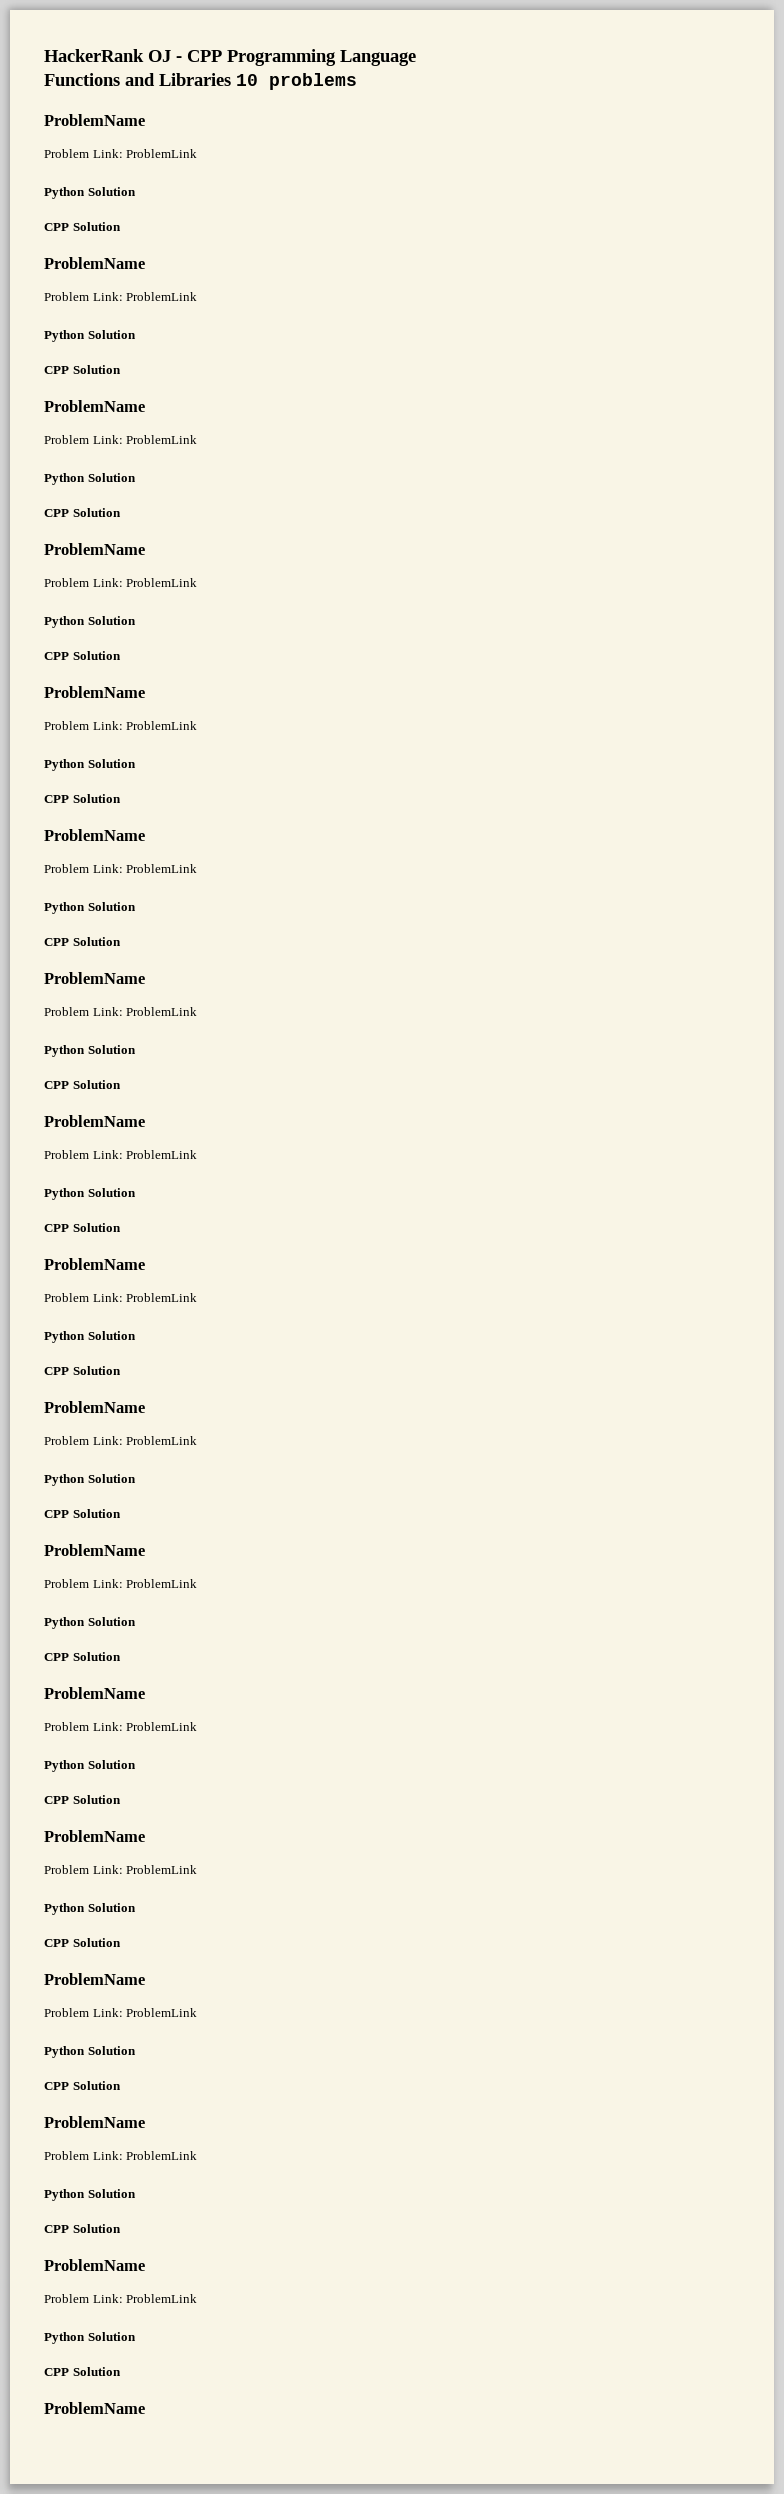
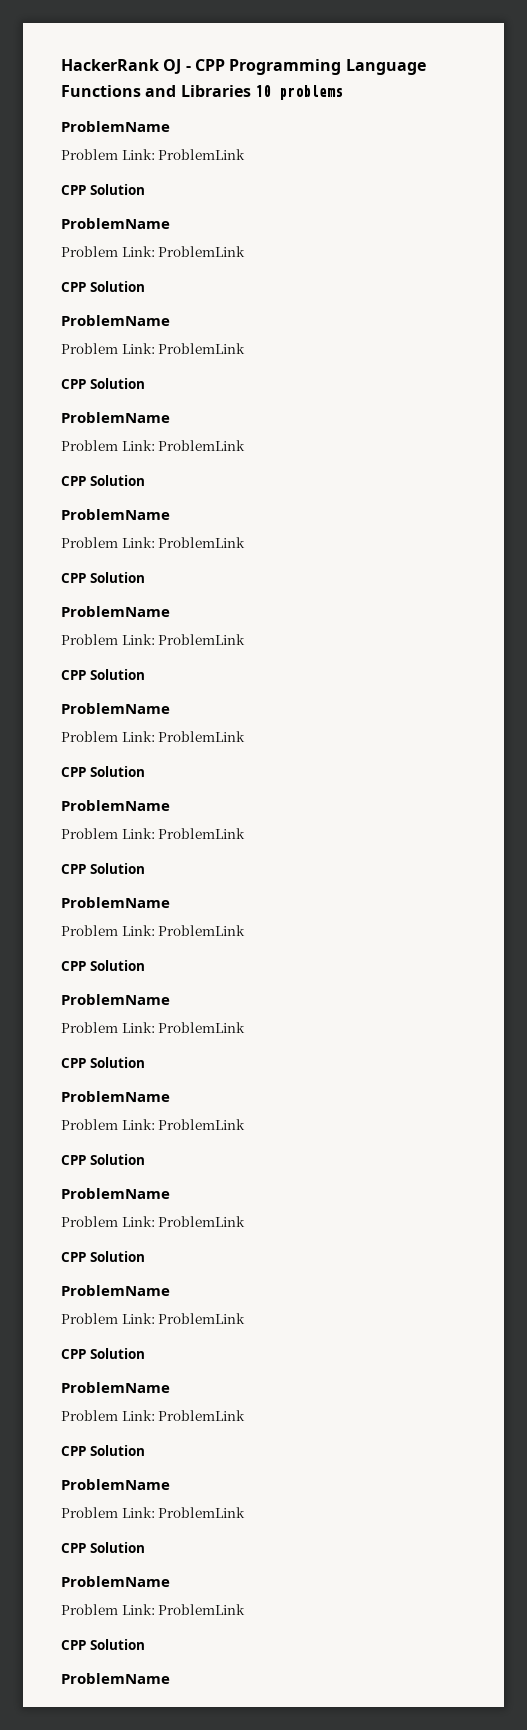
[44,187,136,199] [44,222,121,231] [44,257,145,269] [44,292,198,301] [44,330,136,342] [44,365,121,374] [44,400,145,412] [44,435,198,444] [44,473,136,485] [44,508,121,517] [44,543,145,555] [44,578,198,587] [44,616,136,628] [44,651,121,660] [44,686,145,698] [44,721,198,730] [44,759,136,771] [44,794,121,803] [44,829,145,841] [44,864,198,873] [44,902,136,914] [44,937,121,946] [44,972,145,984] [44,1007,198,1016] [44,1045,136,1057] [44,1080,121,1089] [44,1115,145,1127] [44,1150,198,1159] [44,1188,136,1200] [44,1223,121,1232] [44,1258,145,1270] [44,1293,198,1302] [44,1331,136,1343] [44,1366,121,1375] [44,1401,145,1413] [44,1436,198,1445] [44,1474,136,1486] [44,1509,121,1518] [44,1544,145,1556] [44,1579,198,1588] [44,1617,136,1629] [44,1652,121,1661] [44,1687,145,1699] [44,1722,198,1731] [44,1760,136,1772] [44,1795,121,1804] [44,1830,145,1842] [44,1865,198,1874] [44,1903,136,1915] [44,1938,121,1947] [44,1973,145,1985] [44,2008,198,2017] [44,2046,136,2058] [44,2081,121,2090] [44,2116,145,2128] [44,2151,198,2160] [44,2189,136,2201] [44,2224,121,2233] [44,2259,145,2271] [44,2294,198,2303] [44,2332,136,2344] [44,2367,121,2376] [44,2402,145,2414] Python Solution // CPP Solution // ProblemName // Problem Link: ProblemLink // Python Solution // CPP Solution // ProblemName // Problem Link: ProblemLink // Python Solution // CPP Solution // ProblemName // Problem Link: ProblemLink // Python Solution // CPP Solution // ProblemName // Problem Link: ProblemLink // Python Solution // CPP Solution // ProblemName // Problem Link: ProblemLink // Python Solution // CPP Solution // ProblemName // Problem Link: ProblemLink // Python Solution // CPP Solution // ProblemName // Problem Link: ProblemLink // Python Solution // CPP Solution // ProblemName // Problem Link: ProblemLink // Python Solution // CPP Solution // ProblemName // Problem Link: ProblemLink // Python Solution // CPP Solution // ProblemName // Problem Link: ProblemLink // Python Solution // CPP Solution // ProblemName // Problem Link: ProblemLink // Python Solution // CPP Solution // ProblemName // Problem Link: ProblemLink // Python Solution // CPP Solution // ProblemName // Problem Link: ProblemLink // Python Solution // CPP Solution // ProblemName // Problem Link: ProblemLink // Python Solution // CPP Solution // ProblemName // Problem Link: ProblemLink // Python Solution // CPP Solution // ProblemName -> [61,184,145,195] [61,218,170,229] [61,246,246,257] [61,281,145,292] [61,315,170,326] [61,343,246,354] [61,378,145,389] [61,412,170,423] [61,440,246,451] [61,475,145,486] [61,509,170,520] [61,537,246,548] [61,572,145,583] [61,606,170,617] [61,634,246,645] [61,669,145,680] [61,703,170,714] [61,731,246,742] [61,766,145,777] [61,800,170,811] [61,828,246,839] [61,863,145,874] [61,897,170,908] [61,925,246,936] [61,960,145,971] [61,994,170,1005] [61,1022,246,1033] [61,1057,145,1068] [61,1091,170,1102] [61,1119,246,1130] [61,1154,145,1165] [61,1188,170,1199] [61,1216,246,1227] [61,1251,145,1262] [61,1285,170,1296] [61,1313,246,1324] [61,1348,145,1359] [61,1382,170,1393] [61,1410,246,1421] [61,1445,145,1456] [61,1479,170,1490] [61,1507,246,1518] [61,1542,145,1553] [61,1576,170,1587] [61,1604,246,1615] [61,1639,145,1650] [61,1673,170,1684] CPP Solution // ProblemName // Problem Link: ProblemLink // CPP Solution // ProblemName // Problem Link: ProblemLink // CPP Solution // ProblemName // Problem Link: ProblemLink // CPP Solution // ProblemName // Problem Link: ProblemLink // CPP Solution // ProblemName // Problem Link: ProblemLink // CPP Solution // ProblemName // Problem Link: ProblemLink // CPP Solution // ProblemName // Problem Link: ProblemLink // CPP Solution // ProblemName // Problem Link: ProblemLink // CPP Solution // ProblemName // Problem Link: ProblemLink // CPP Solution // ProblemName // Problem Link: ProblemLink // CPP Solution // ProblemName // Problem Link: ProblemLink // CPP Solution // ProblemName // Problem Link: ProblemLink // CPP Solution // ProblemName // Problem Link: ProblemLink // CPP Solution // ProblemName // Problem Link: ProblemLink // CPP Solution // ProblemName // Problem Link: ProblemLink // CPP Solution // ProblemName

